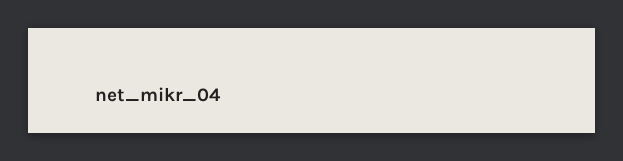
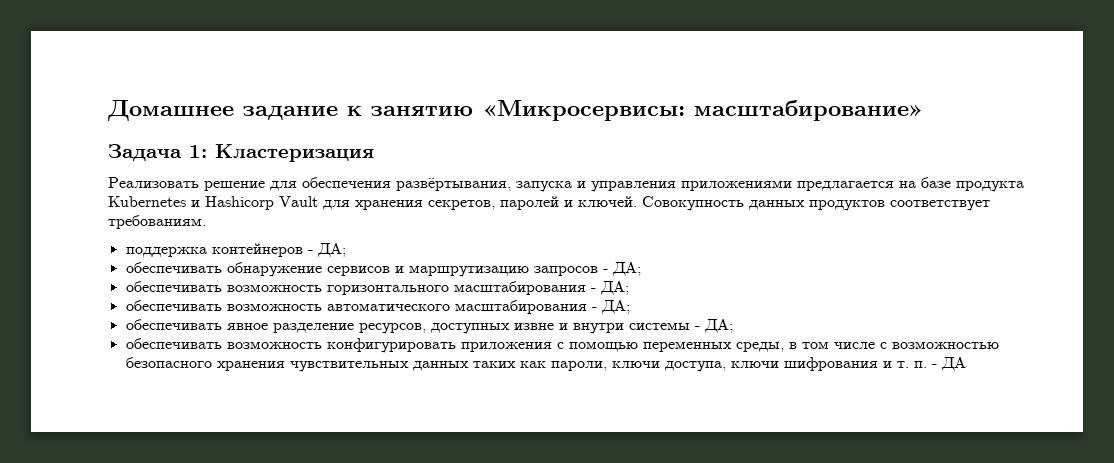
[95,87,221,102] net_mikr_04 -> [107,100,924,121] [108,144,374,162] [108,177,1024,192] [108,196,990,211] [108,215,206,229] [125,243,346,257] [125,262,641,277] [125,281,629,295] [125,300,630,314] [125,319,733,334] [125,338,999,353] [125,357,966,372] Домашнее задание к занятию «Микросервисы: масштабирование» // Задача 1: Кластеризация // Реализовать решение для обеспечения развёртывания, запуска и управления приложениями предлагается на базе продукта Kubernetes и Hashicorp Vault для хранения секретов, паролей и ключей. Совокупность данных продуктов соответствует требованиям. // поддержка контейнеров - ДА; // обеспечивать обнаружение сервисов и маршрутизацию запросов - ДА; // обеспечивать возможность горизонтального масштабирования - ДА; // обеспечивать возможность автоматического масштабирования - ДА; // обеспечивать явное разделение ресурсов, доступных извне и внутри системы - ДА; // обеспечивать возможность конфигурировать приложения с помощью переменных среды, в том числе с возможностью безопасного хранения чувствительных данных таких как пароли, ключи доступа, ключи шифрования и т. п. - ДА

